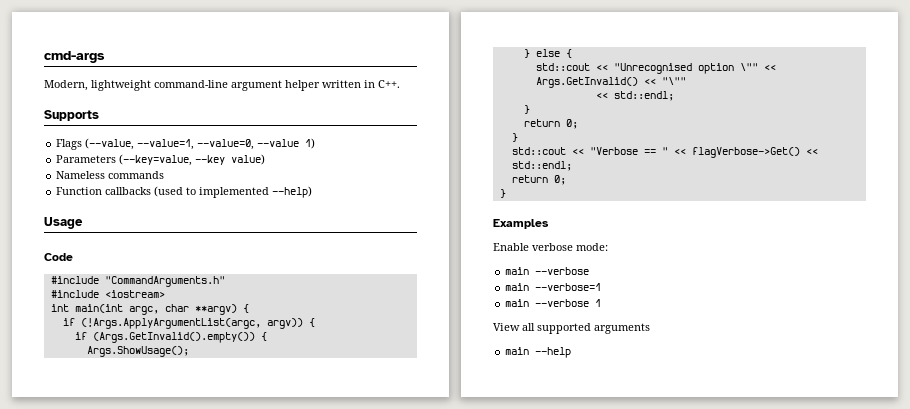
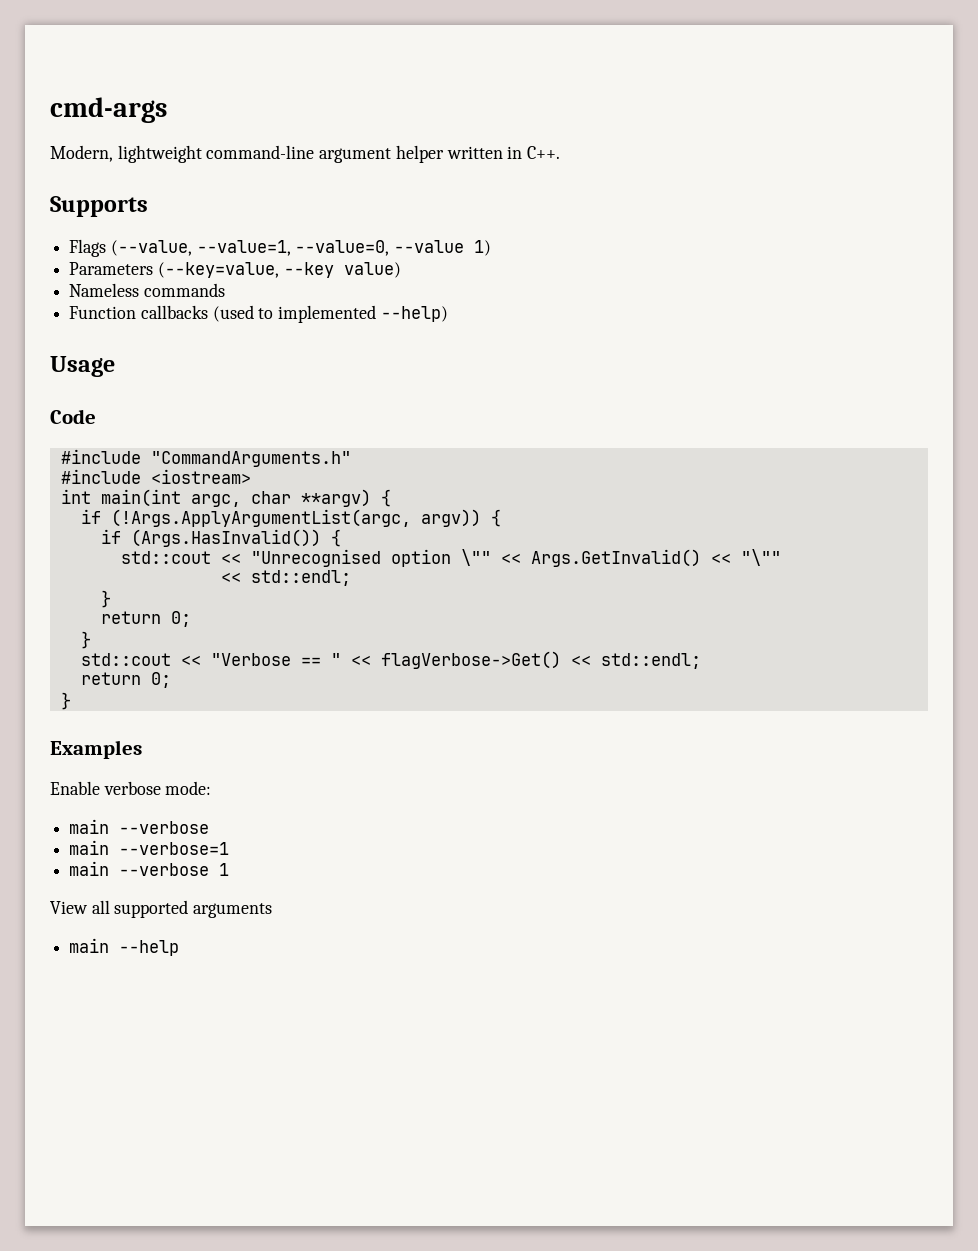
[92,332,267,343] [86,346,189,357] [523,49,560,58] (Args.GetInvalid().empty()) { // Args.ShowUsage(); // } else -> [130,529,321,547] (Args.HasInvalid())

